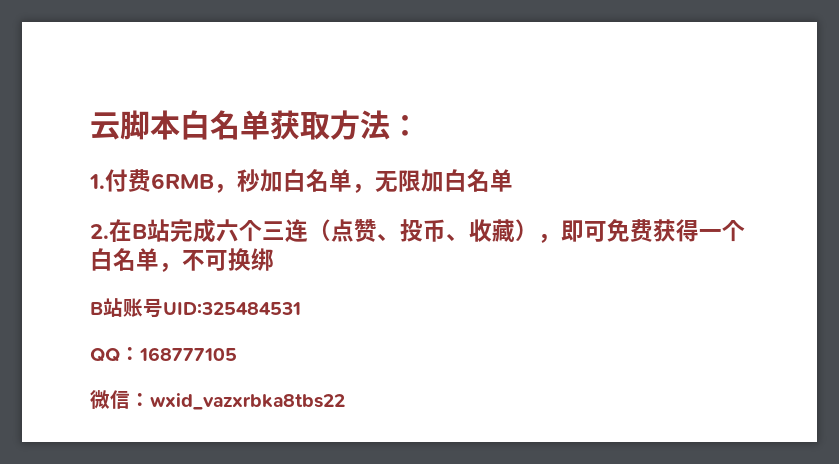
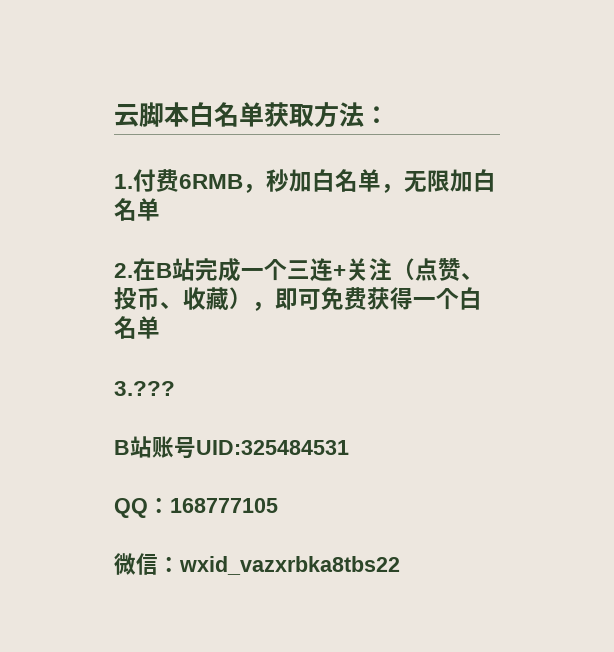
[216,219,308,243] 六个三连 -> [241,258,392,282] 一个三连+关注
[159,248,274,272] ，不可换绑 -> [114,381,175,396] // 3.???

